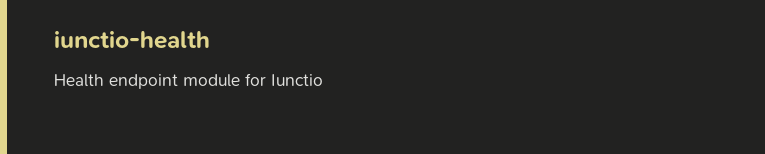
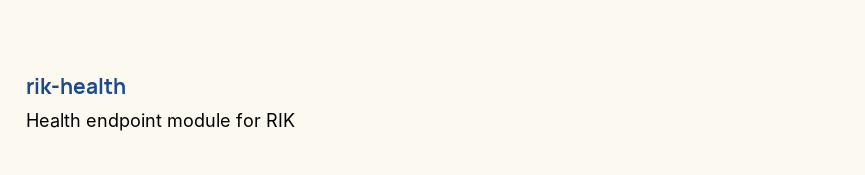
[54,31,210,49] iunctio-health -> [26,78,126,94] rik-health
[271,74,323,86] Iunctio -> [266,113,295,127] RIK

